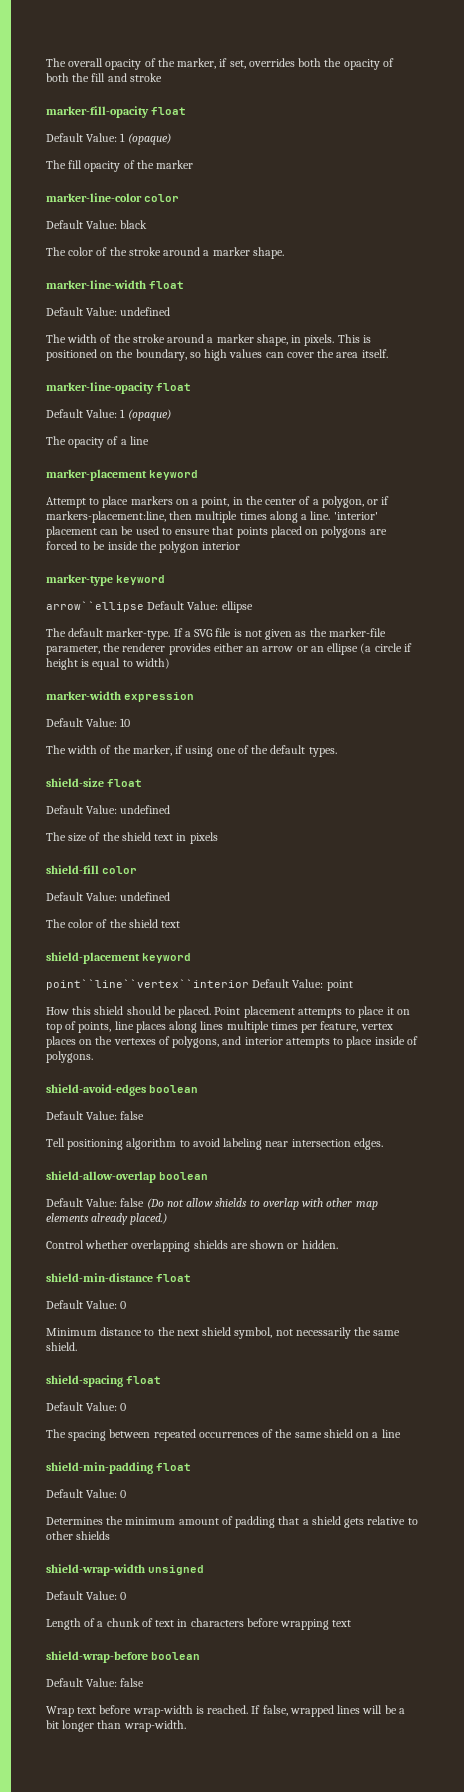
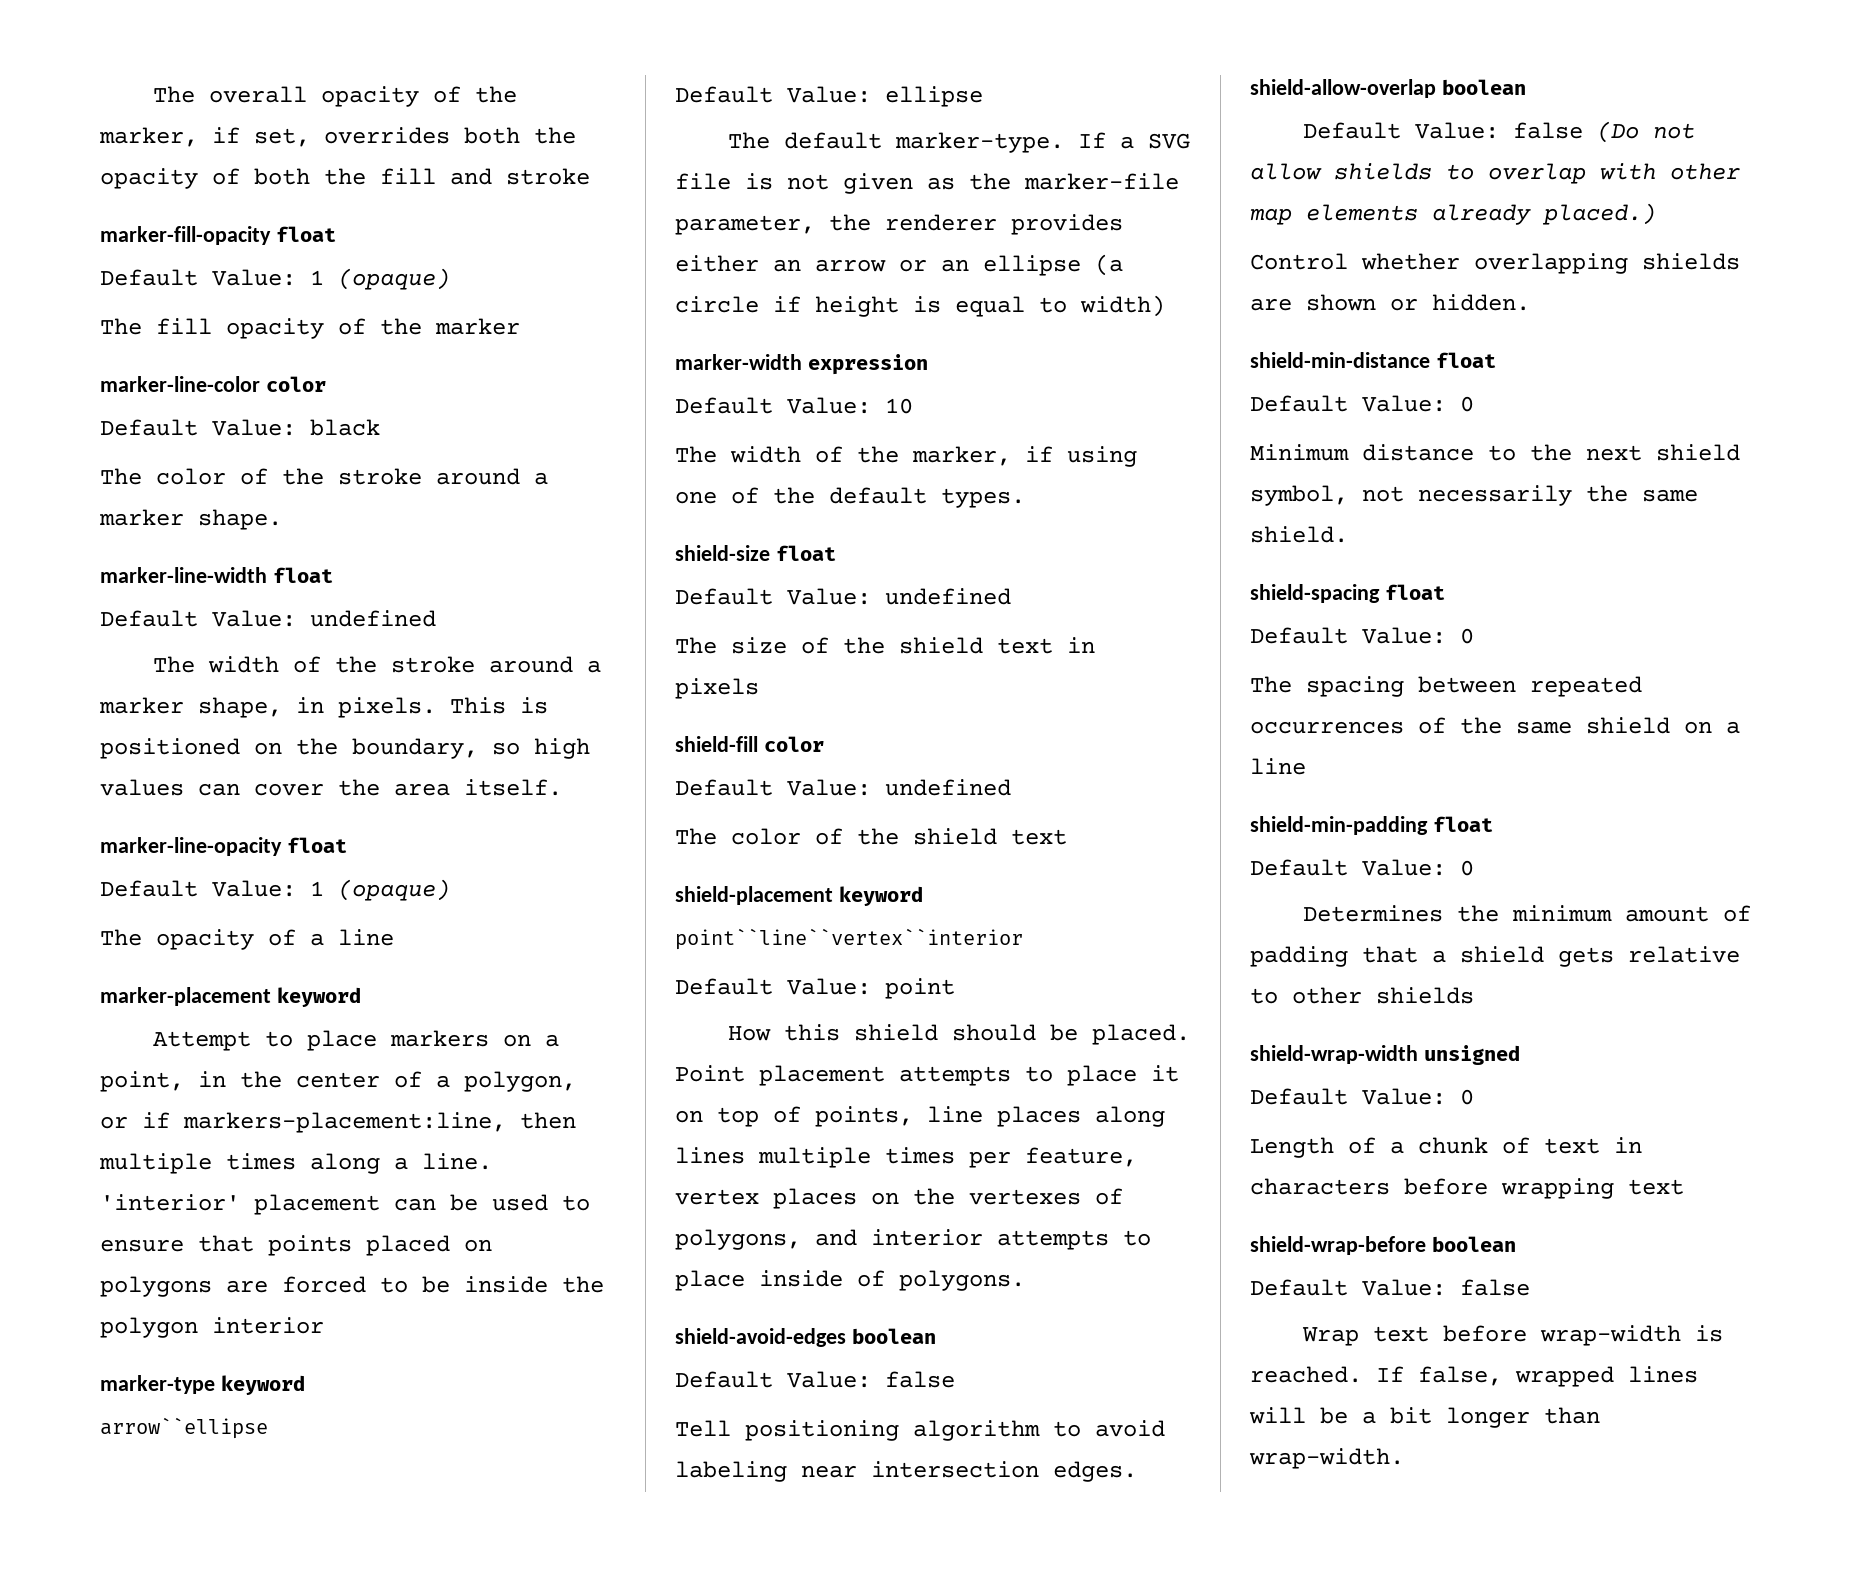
(144, 606) none -> (268, 1428) //
(249, 984) none -> (1023, 939) //

